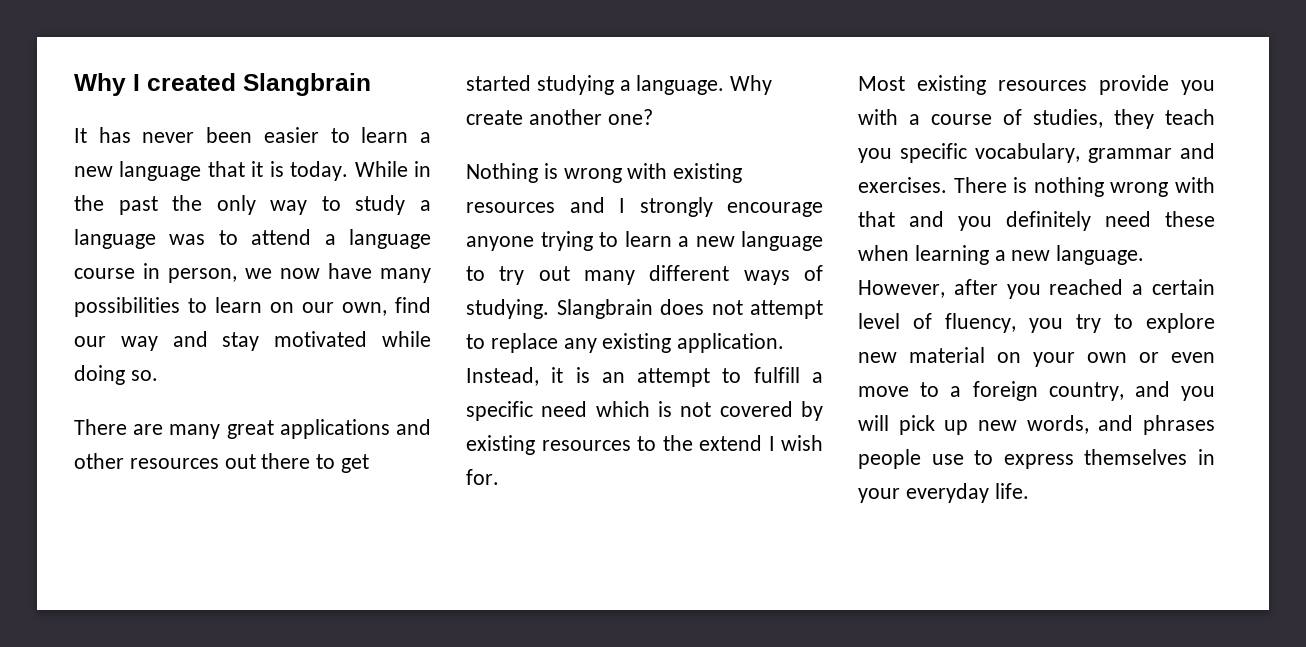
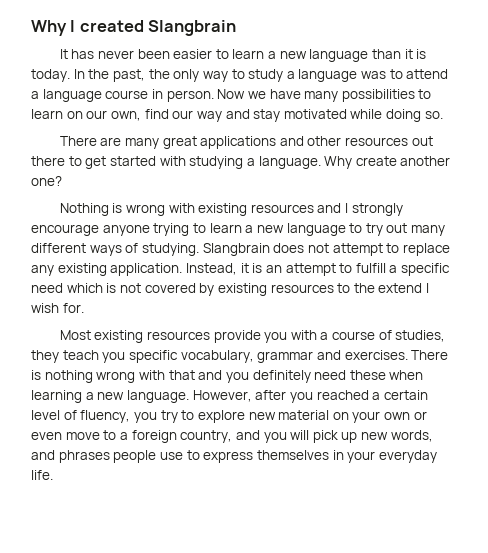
[207,161,245,177] that -> [372,49,402,59] than
[354,161,432,177] [74,195,158,215] While in the past -> [73,69,145,82] In the past,
[168,268,320,283] person, we now -> [166,89,266,102] person. Now we
(531, 83) none -> [159,156,186,166] with

